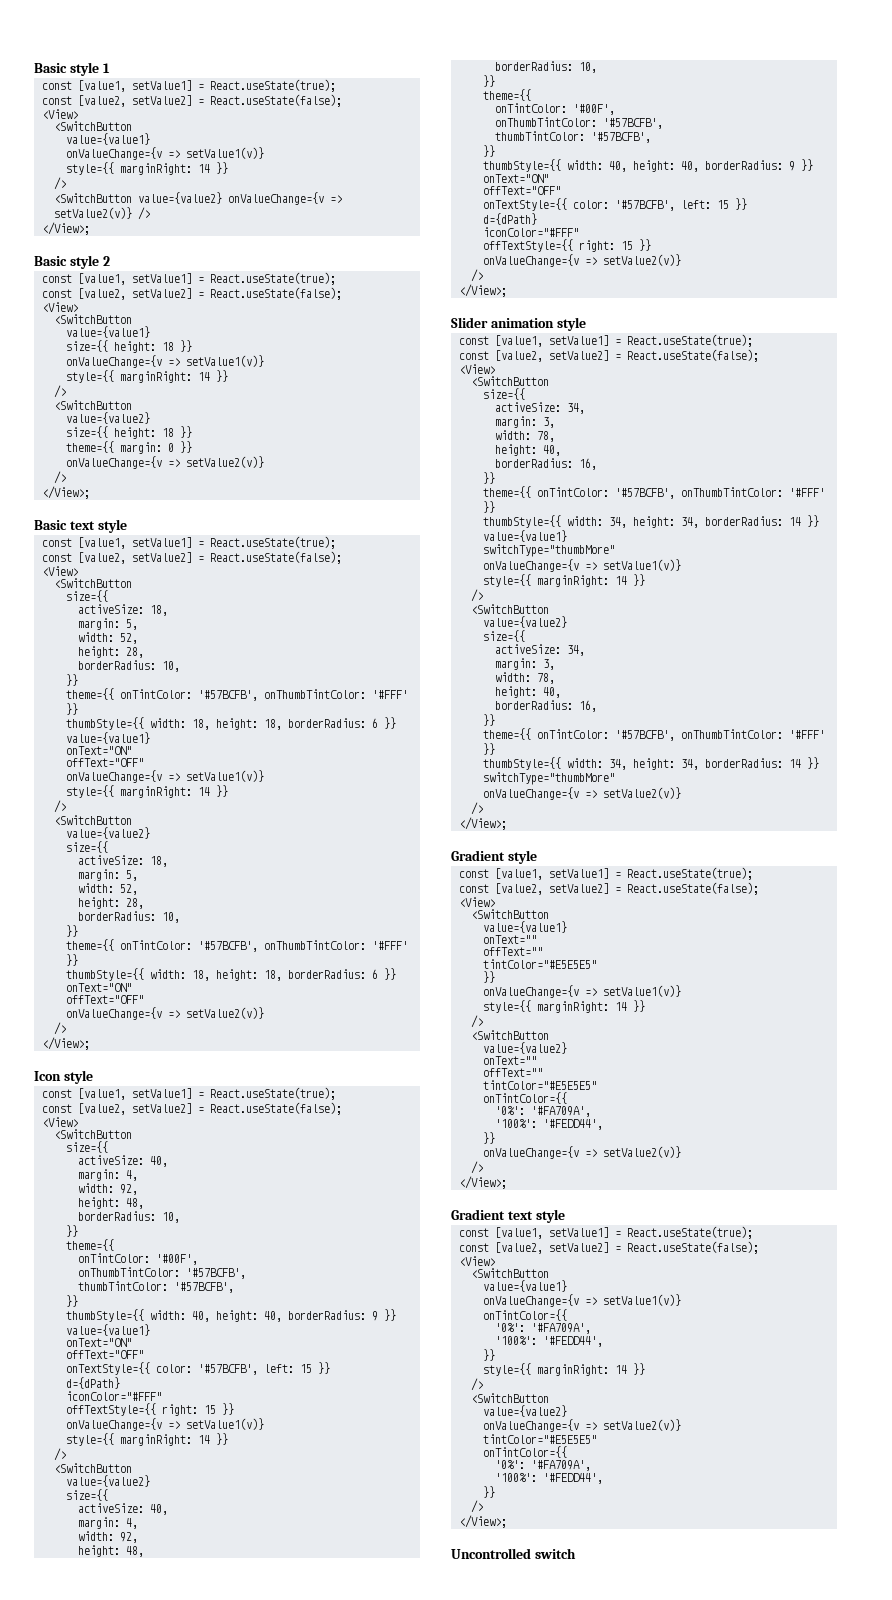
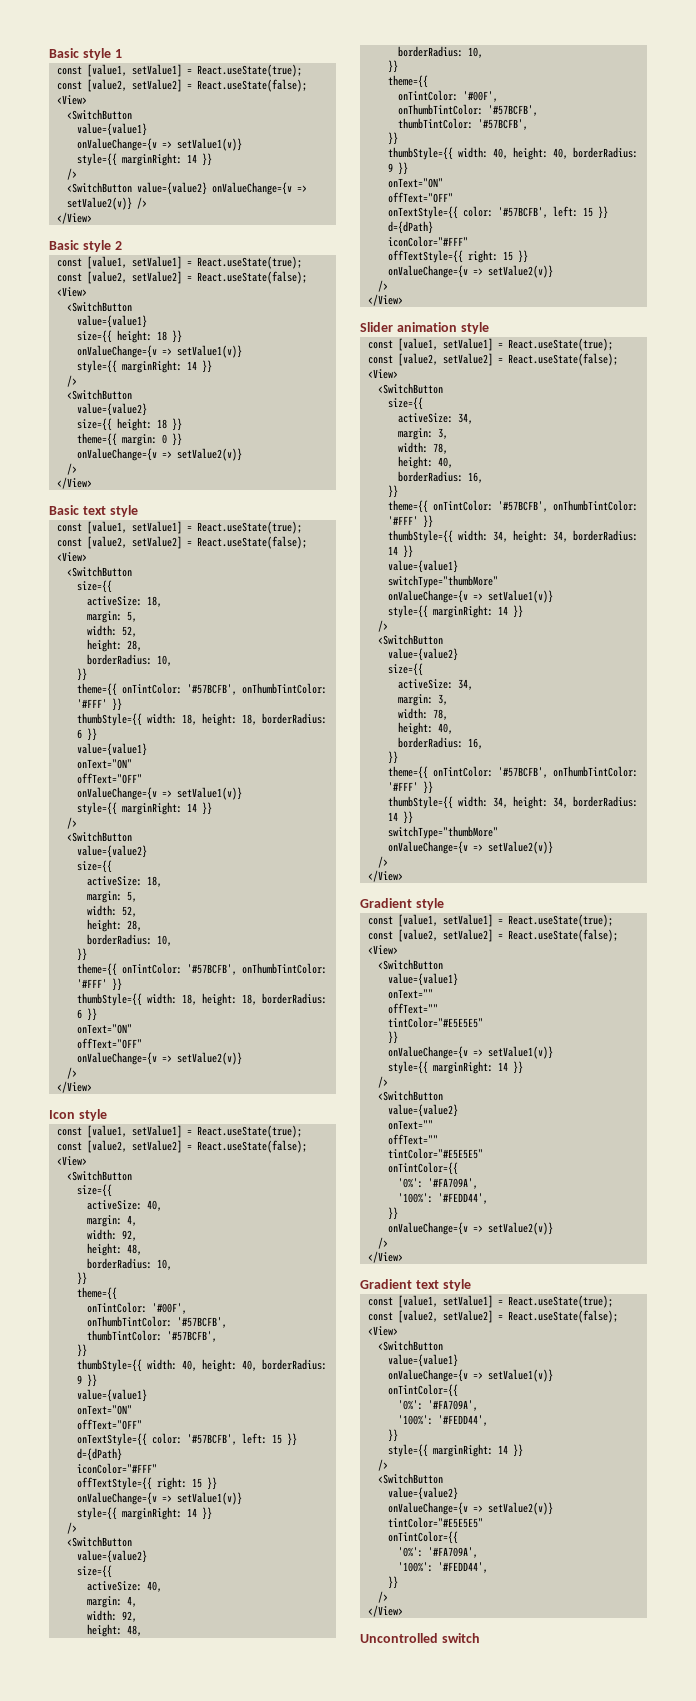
[41,222,90,235] </View>; -> [56,212,92,224] </View>
[41,486,90,499] </View>; -> [56,477,92,489] </View>
[41,1037,90,1050] </View>; -> [56,1081,92,1093] </View>
[458,284,507,297] </View>; -> [367,294,403,306] </View>
[458,817,507,830] </View>; -> [367,870,403,882] </View>
[458,1176,507,1189] </View>; -> [367,1251,403,1263] </View>
[458,1515,507,1528] </View>; -> [367,1605,403,1617] </View>

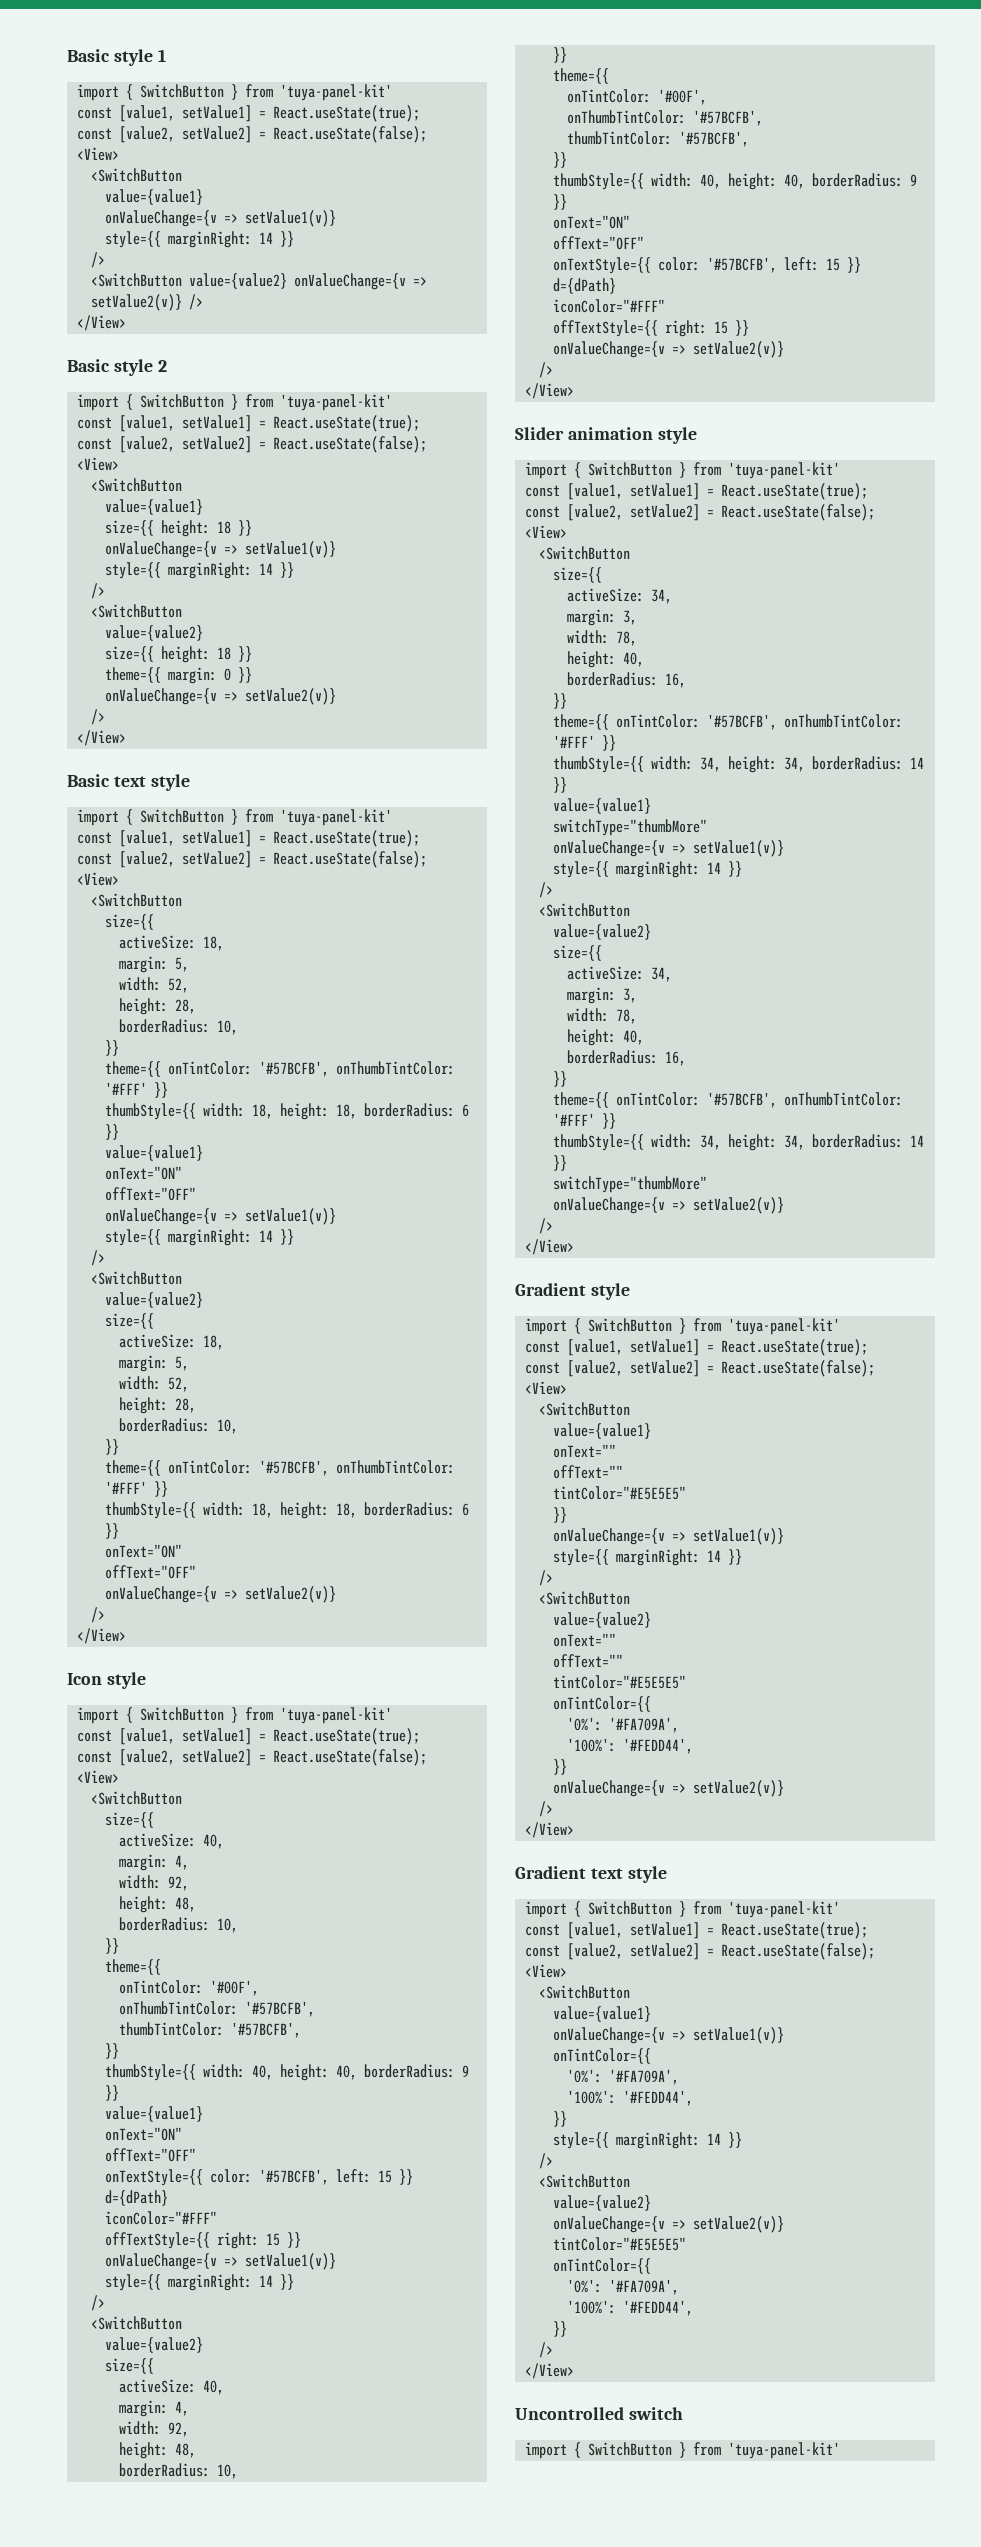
(122, 53) none -> [76,84,392,101] // import { SwitchButton } from 'tuya-panel-kit'
(122, 245) none -> [76,394,392,411] // import { SwitchButton } from 'tuya-panel-kit'
(138, 511) none -> [76,809,392,826] // import { SwitchButton } from 'tuya-panel-kit'
(107, 1115) none -> [76,1707,392,1724] // import { SwitchButton } from 'tuya-panel-kit'
(489, 328) none -> [524,462,840,479] // import { SwitchButton } from 'tuya-panel-kit'
(444, 904) none -> [524,1318,840,1335] // import { SwitchButton } from 'tuya-panel-kit'
(471, 1285) none -> [524,1901,840,1918] // import { SwitchButton } from 'tuya-panel-kit'
(480, 1638) none -> [524,2442,840,2459] // import { SwitchButton } from 'tuya-panel-kit'

